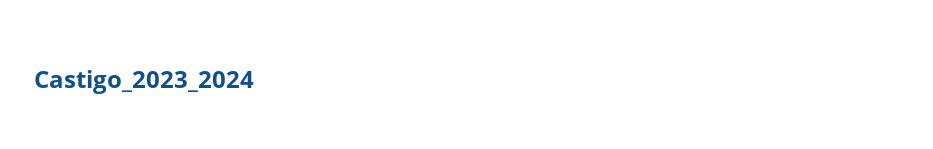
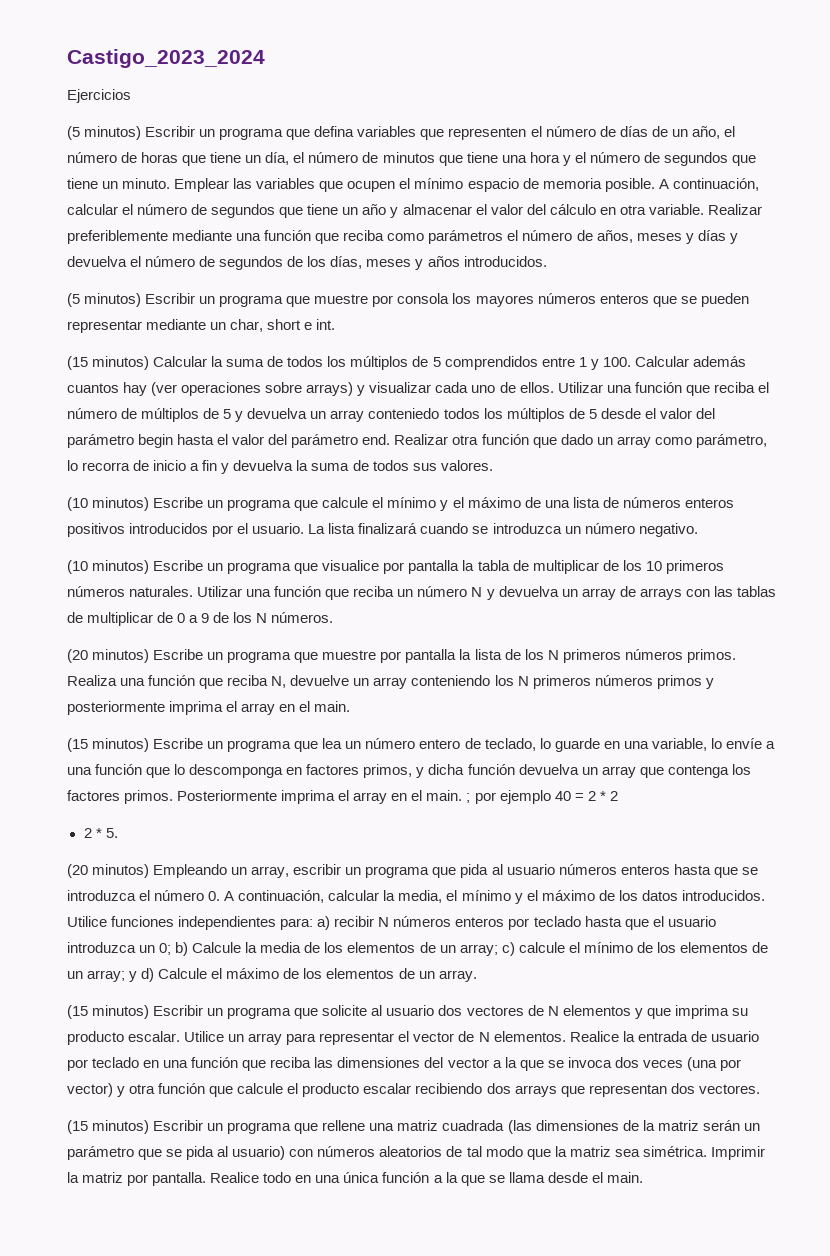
(254, 82) none -> [67,89,131,103] [67,126,735,140] [67,152,756,166] [67,178,759,192] [67,204,762,218] [67,230,738,244] [67,256,547,270] [67,293,749,307] [67,319,336,333] [67,356,746,370] [67,382,769,396] [67,408,715,422] [67,434,767,448] [67,460,493,474] [67,497,734,511] [67,523,698,537] [67,560,724,574] [67,586,776,600] [67,612,334,626] [67,649,736,663] [67,675,714,689] [67,701,351,715] [67,738,775,752] [67,764,751,778] [67,790,618,804] [83,828,118,838] [67,864,758,878] [67,890,765,904] [67,916,716,930] [67,942,768,956] [67,968,477,982] [67,1005,748,1019] [67,1031,759,1045] [67,1057,741,1071] [67,1083,760,1097] [67,1120,760,1134] [67,1146,765,1160] [67,1172,643,1186] // Ejercicios // (5 minutos) Escribir un programa que defina variables que representen el número de días de un año, el número de horas que tiene un día, el número de minutos que tiene una hora y el número de segundos que tiene un minuto. Emplear las variables que ocupen el mínimo espacio de memoria posible. A continuación, calcular el número de segundos que tiene un año y almacenar el valor del cálculo en otra variable. Realizar preferiblemente mediante una función que reciba como parámetros el número de años, meses y días y devuelva el número de segundos de los días, meses y años introducidos. // (5 minutos) Escribir un programa que muestre por consola los mayores números enteros que se pueden representar mediante un char, short e int. // (15 minutos) Calcular la suma de todos los múltiplos de 5 comprendidos entre 1 y 100. Calcular además cuantos hay (ver operaciones sobre arrays) y visualizar cada uno de ellos. Utilizar una función que reciba el número de múltiplos de 5 y devuelva un array conteniedo todos los múltiplos de 5 desde el valor del parámetro begin hasta el valor del parámetro end. Realizar otra función que dado un array como parámetro, lo recorra de inicio a fin y devuelva la suma de todos sus valores. // (10 minutos) Escribe un programa que calcule el mínimo y el máximo de una lista de números enteros positivos introducidos por el usuario. La lista finalizará cuando se introduzca un número negativo. // (10 minutos) Escribe un programa que visualice por pantalla la tabla de multiplicar de los 10 primeros números naturales. Utilizar una función que reciba un número N y devuelva un array de arrays con las tablas de multiplicar de 0 a 9 de los N números. // (20 minutos) Escribe un programa que muestre por pantalla la lista de los N primeros números primos. Realiza una función que reciba N, devuelve un array conteniendo los N primeros números primos y posteriormente imprima el array en el main. // (15 minutos) Escribe un programa que lea un número entero de teclado, lo guarde en una variable, lo envíe a una función que lo descomponga en factores primos, y dicha función devuelva un array que contenga los factores primos. Posteriormente imprima el array en el main. ; por ejemplo 40 = 2 * 2 // 2 * 5. // (20 minutos) Empleando un array, escribir un programa que pida al usuario números enteros hasta que se introduzca el número 0. A continuación, calcular la media, el mínimo y el máximo de los datos introducidos. Utilice funciones independientes para: a) recibir N números enteros por teclado hasta que el usuario introduzca un 0; b) Calcule la media de los elementos de un array; c) calcule el mínimo de los elementos de un array; y d) Calcule el máximo de los elementos de un array. // (15 minutos) Escribir un programa que solicite al usuario dos vectores de N elementos y que imprima su producto escalar. Utilice un array para representar el vector de N elementos. Realice la entrada de usuario por teclado en una función que reciba las dimensiones del vector a la que se invoca dos veces (una por vector) y otra función que calcule el producto escalar recibiendo dos arrays que representan dos vectores. // (15 minutos) Escribir un programa que rellene una matriz cuadrada (las dimensiones de la matriz serán un parámetro que se pida al usuario) con números aleatorios de tal modo que la matriz sea simétrica. Imprimir la matriz por pantalla. Realice todo en una única función a la que se llama desde el main.

